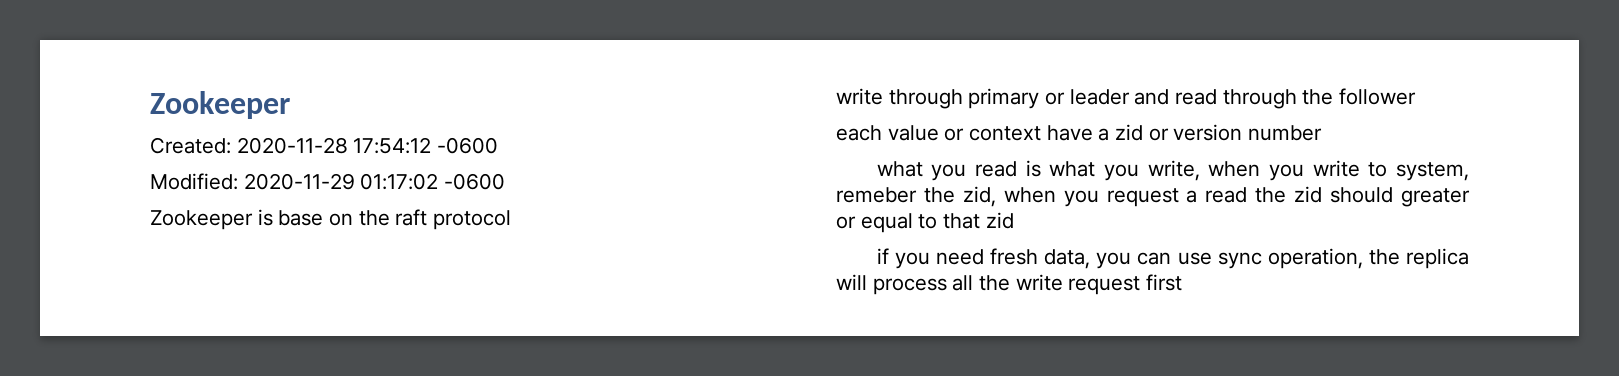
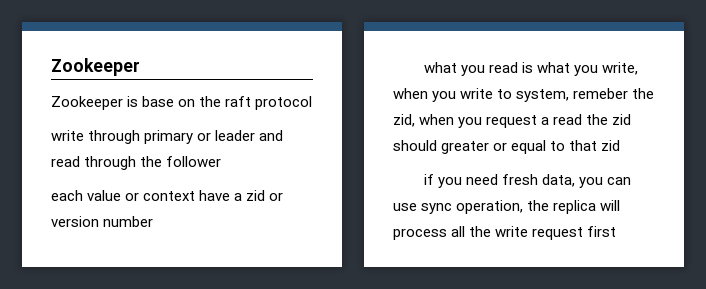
[150,91,290,119] [150,137,499,154] [150,173,506,190] Zookeeper // Created: 2020-11-28 17:54:12 -0600 // Modified: 2020-11-29 01:17:02 -0600 -> [51,58,140,76] Zookeeper

